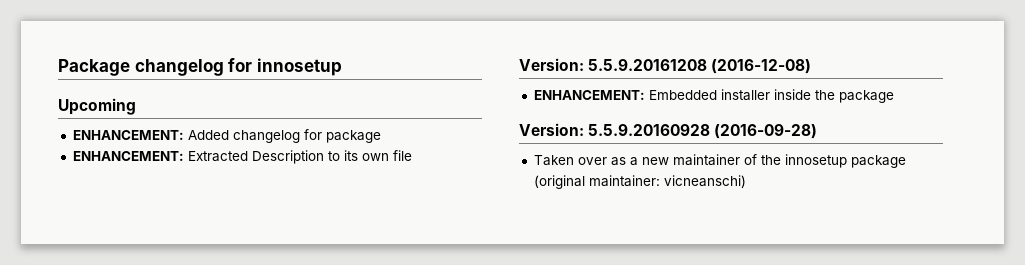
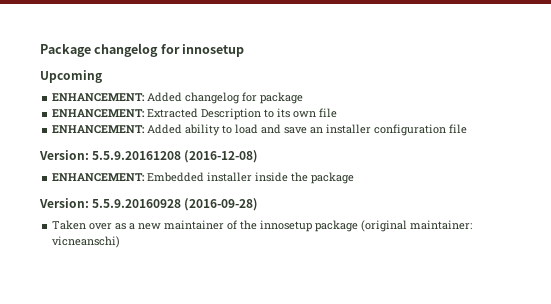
(412, 155) none -> [52,124,468,136] // ENHANCEMENT: Added ability to load and save an installer configuration file

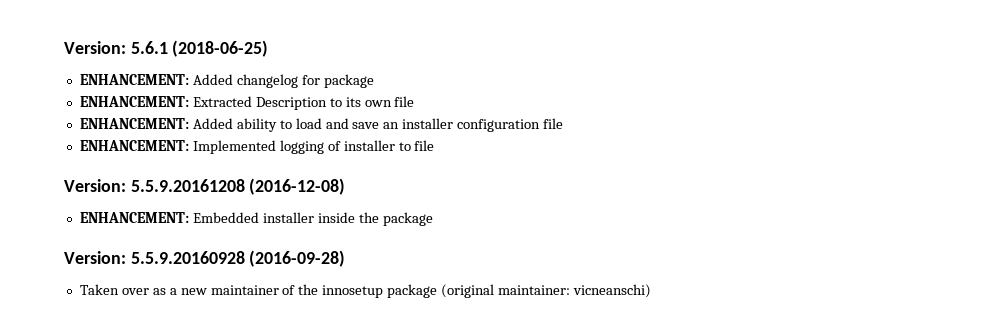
[40,43,245,57] [40,70,102,83] Package changelog for innosetup // Upcoming -> [64,40,269,57] Version: 5.6.1 (2018-06-25)
(468, 129) none -> [79,140,435,154] // ENHANCEMENT: Implemented logging of installer to file

